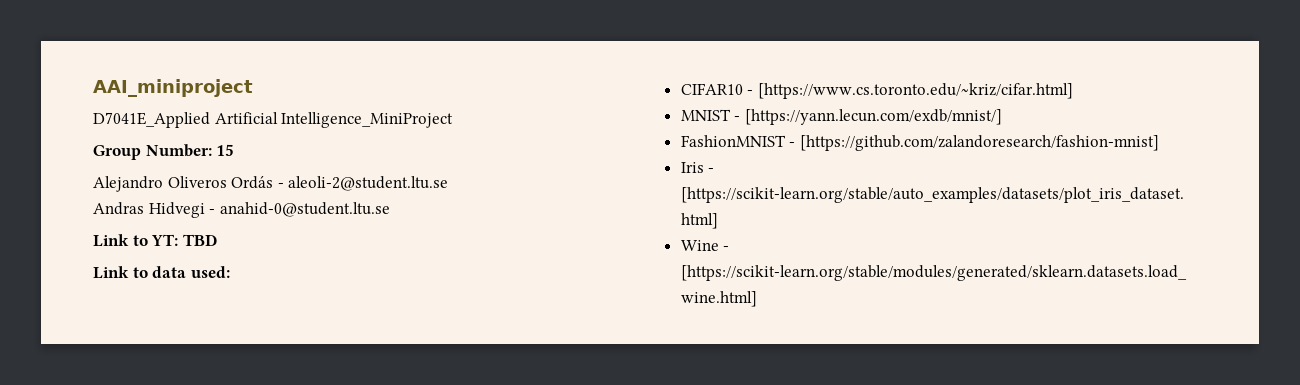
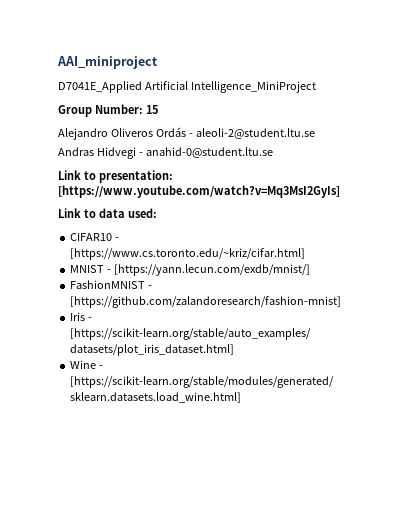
[151,234,217,246] YT: TBD -> [98,170,173,183] [58,185,340,198] presentation: [https://www.youtube.com/watch?v=Mq3MsI2GyIs]

